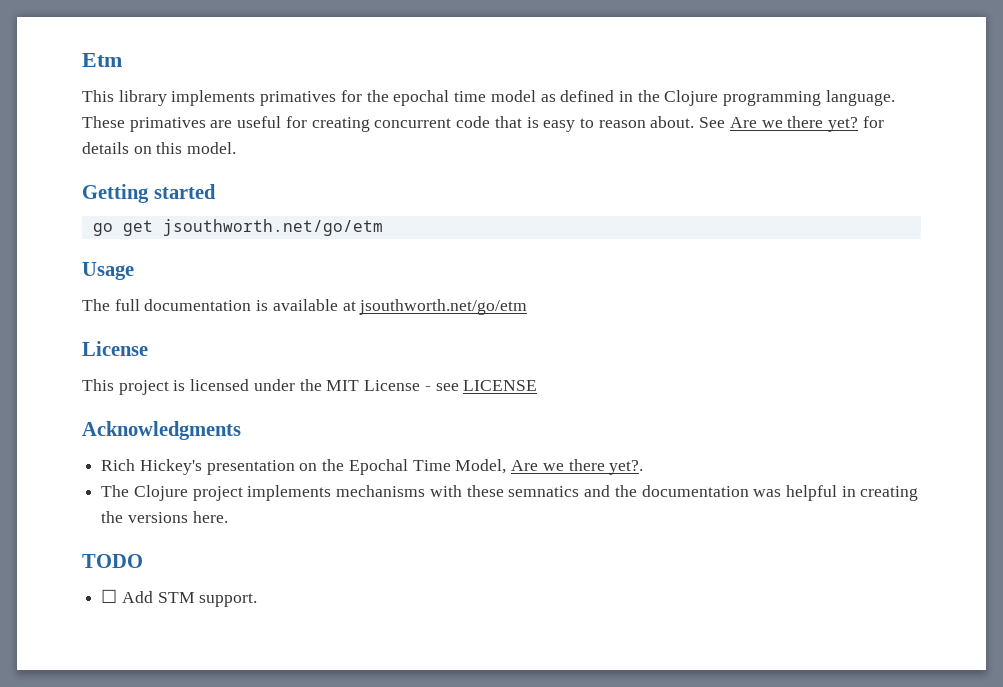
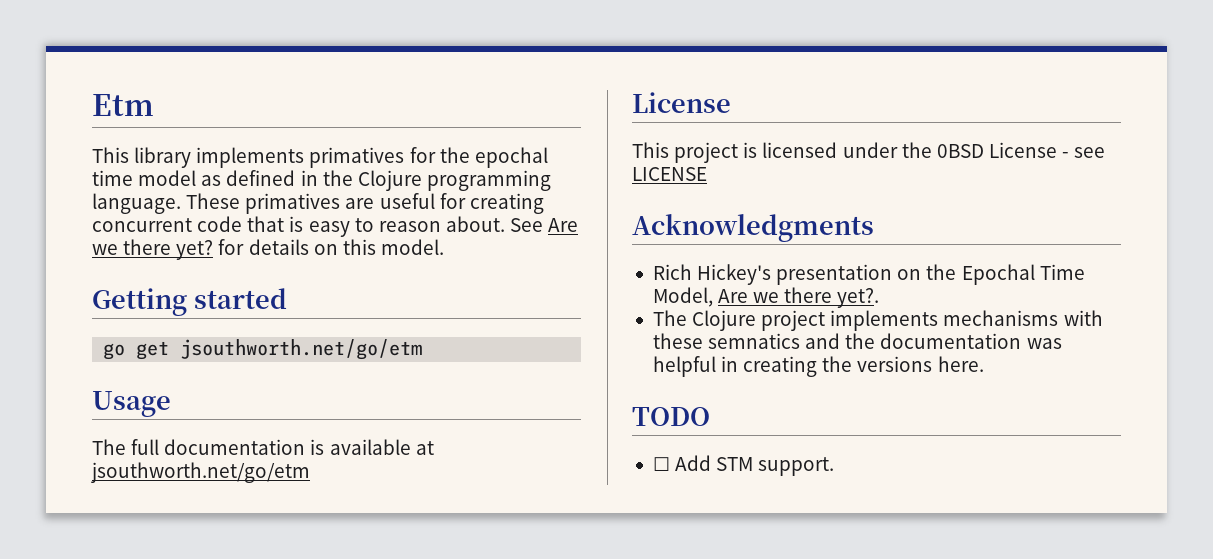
[326,380,360,391] MIT -> [936,144,984,158] 0BSD

